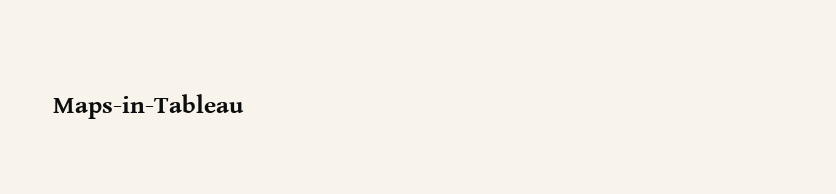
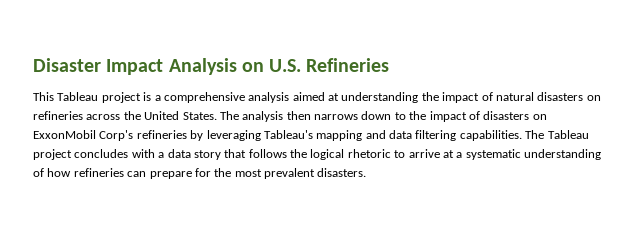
[53,94,244,119] Maps-in-Tableau -> [33,58,390,75] [33,92,601,103] [33,111,547,122] [33,130,589,141] [33,149,601,160] [33,168,367,179] Disaster Impact Analysis on U.S. Refineries // This Tableau project is a comprehensive analysis aimed at understanding the impact of natural disasters on refineries across the United States. The analysis then narrows down to the impact of disasters on ExxonMobil Corp's refineries by leveraging Tableau's mapping and data filtering capabilities. The Tableau project concludes with a data story that follows the logical rhetoric to arrive at a systematic understanding of how refineries can prepare for the most prevalent disasters.

